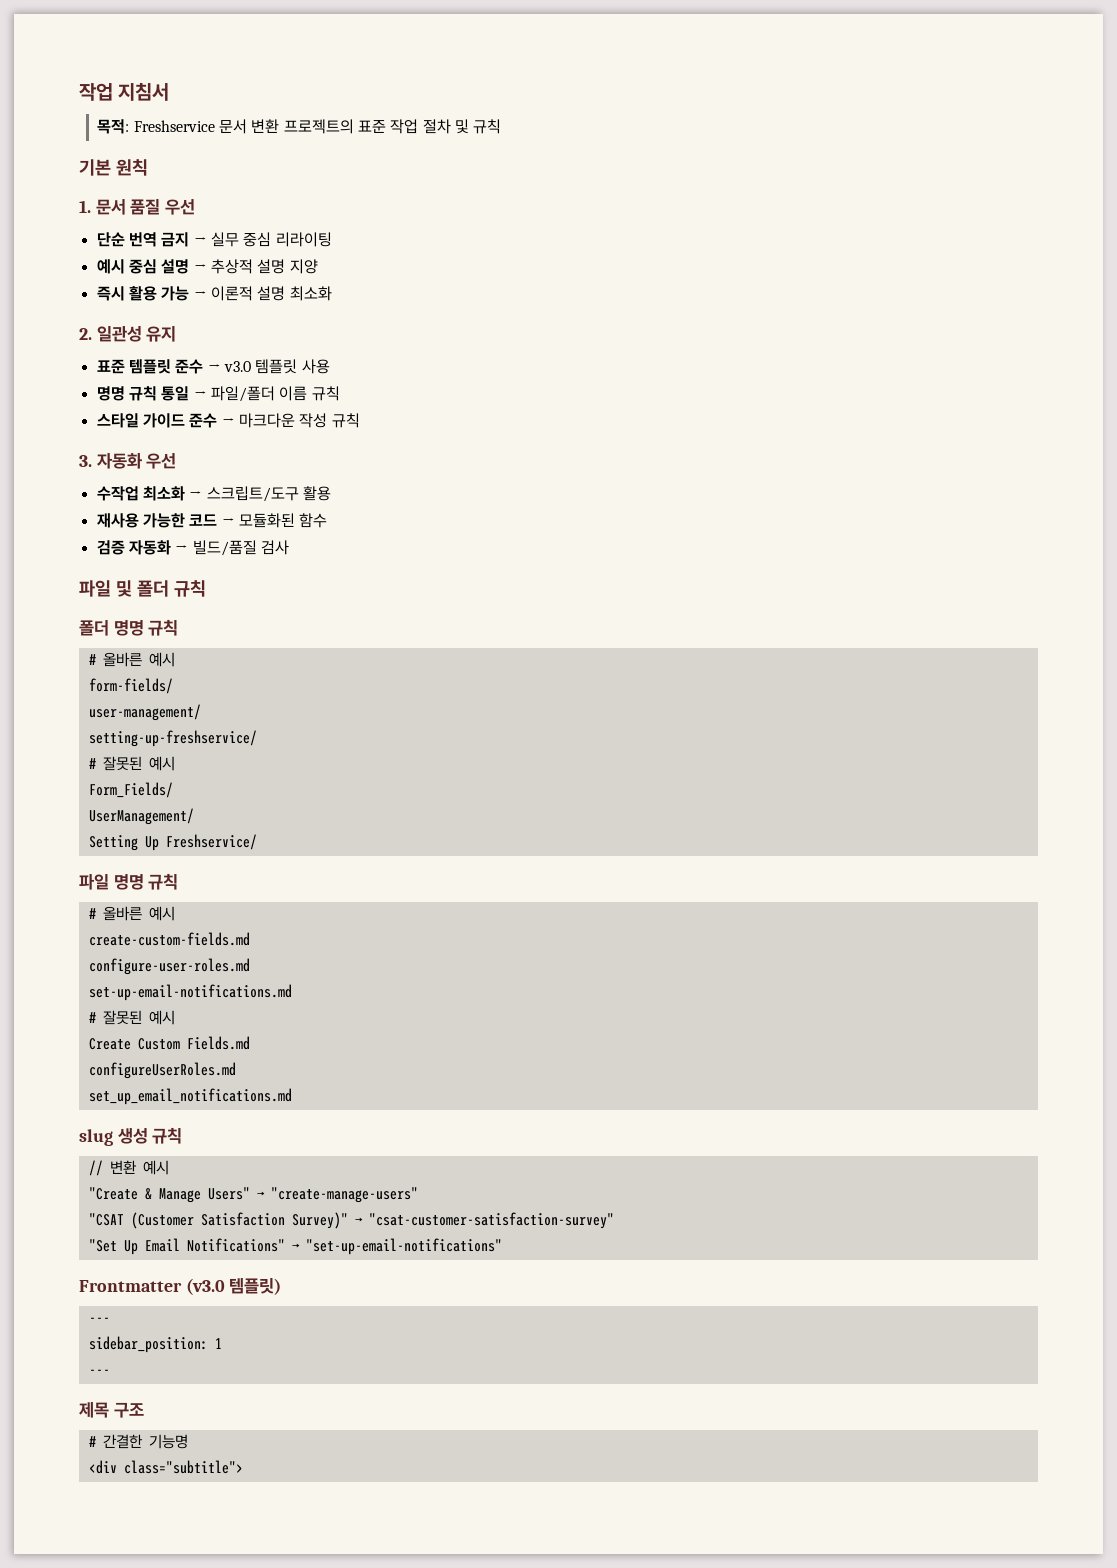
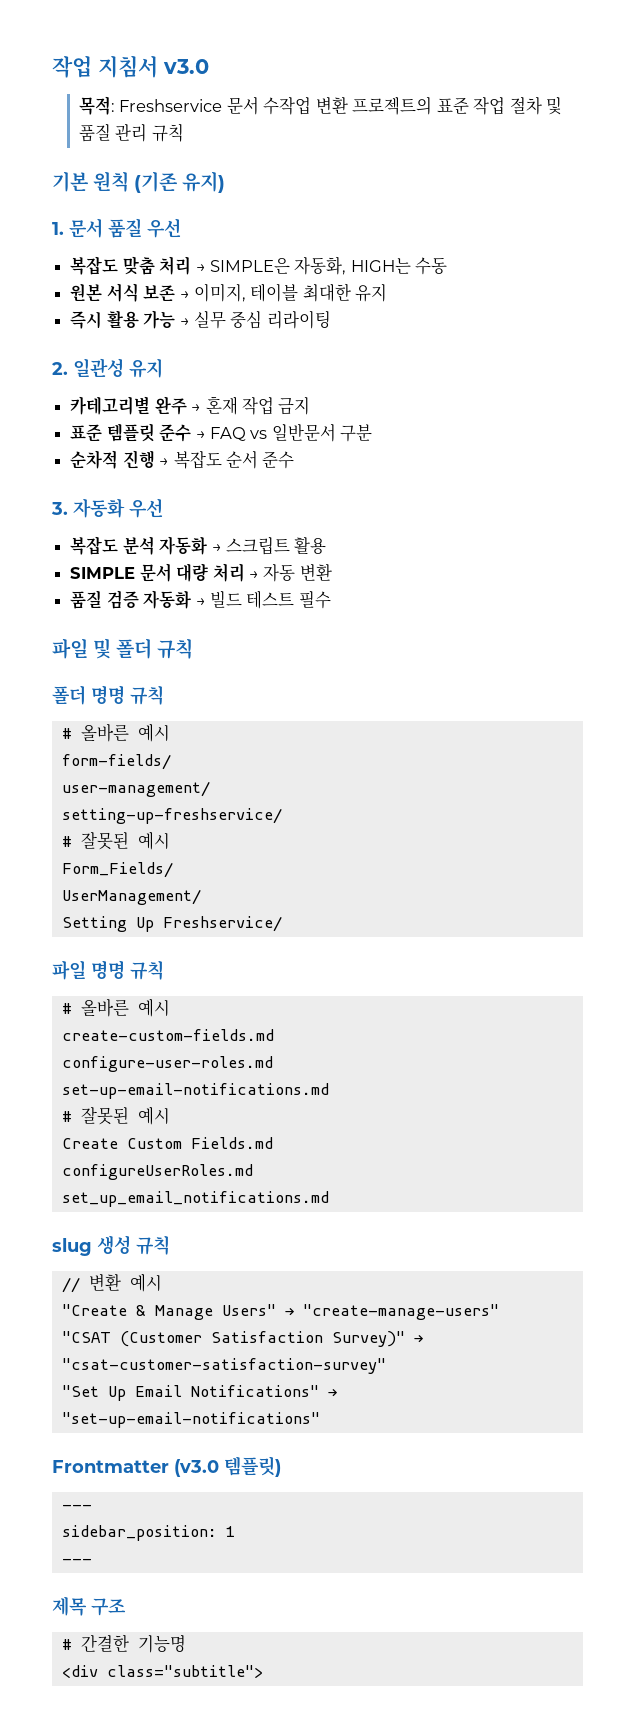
(170, 91) none -> [163,59,209,74] v3.0
(248, 126) none -> [263,97,312,115] 수작업
(470, 126) none -> [79,123,148,142] 품질 관리
(148, 167) none -> [134,171,226,193] (기존 유지)
[96,232,332,247] [96,259,318,274] [96,286,332,301] [79,326,177,342] [96,359,330,374] [96,386,340,402] [96,413,360,428] [79,453,177,469] [96,486,331,502] [96,513,328,528] [96,540,289,556] 단순 번역 금지 → 실무 중심 리라이팅 // 예시 중심 설명 → 추상적 설명 지양 // 즉시 활용 가능 → 이론적 설명 최소화 // 2. 일관성 유지 // 표준 템플릿 준수 → v3.0 템플릿 사용 // 명명 규칙 통일 → 파일/폴더 이름 규칙 // 스타일 가이드 준수 → 마크다운 작성 규칙 // 3. 자동화 우선 // 수작업 최소화 → 스크립트/도구 활용 // 재사용 가능한 코드 → 모듈화된 함수 // 검증 자동화 → 빌드/품질 검사 -> [70,256,448,275] [70,283,388,302] [70,310,331,329] [52,358,163,378] [70,396,311,415] [70,423,373,442] [70,450,295,469] [51,498,163,518] [70,536,327,555] [70,563,332,582] [70,590,331,609] 복잡도 맞춤 처리 → SIMPLE은 자동화, HIGH는 수동 // 원본 서식 보존 → 이미지, 테이블 최대한 유지 // 즉시 활용 가능 → 실무 중심 리라이팅 // 2. 일관성 유지 // 카테고리별 완주 → 혼재 작업 금지 // 표준 템플릿 준수 → FAQ vs 일반문서 구분 // 순차적 진행 → 복잡도 순서 준수 // 3. 자동화 우선 // 복잡도 분석 자동화 → 스크립트 활용 // SIMPLE 문서 대량 처리 → 자동 변환 // 품질 검증 자동화 → 빌드 테스트 필수

